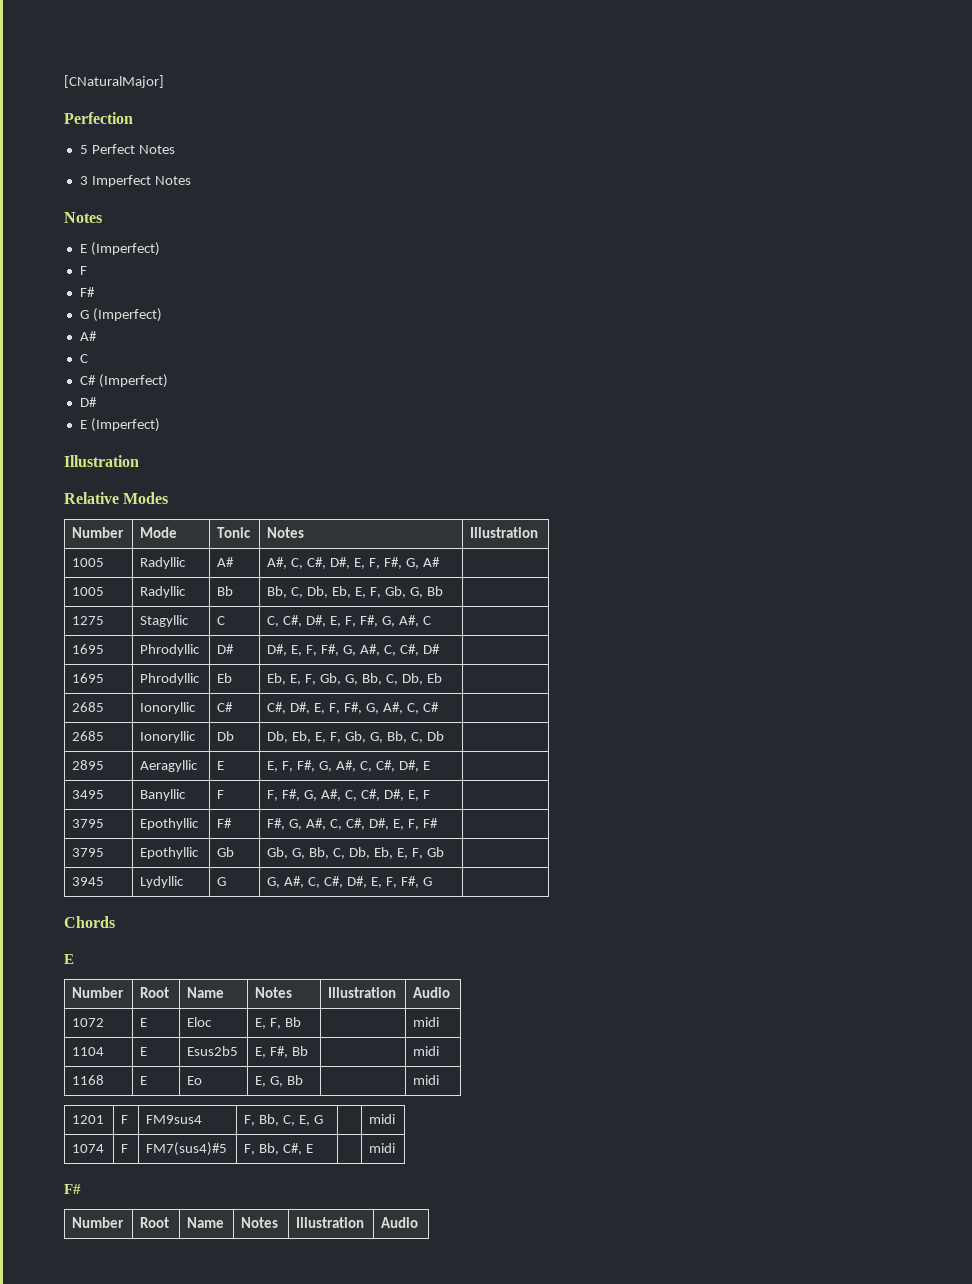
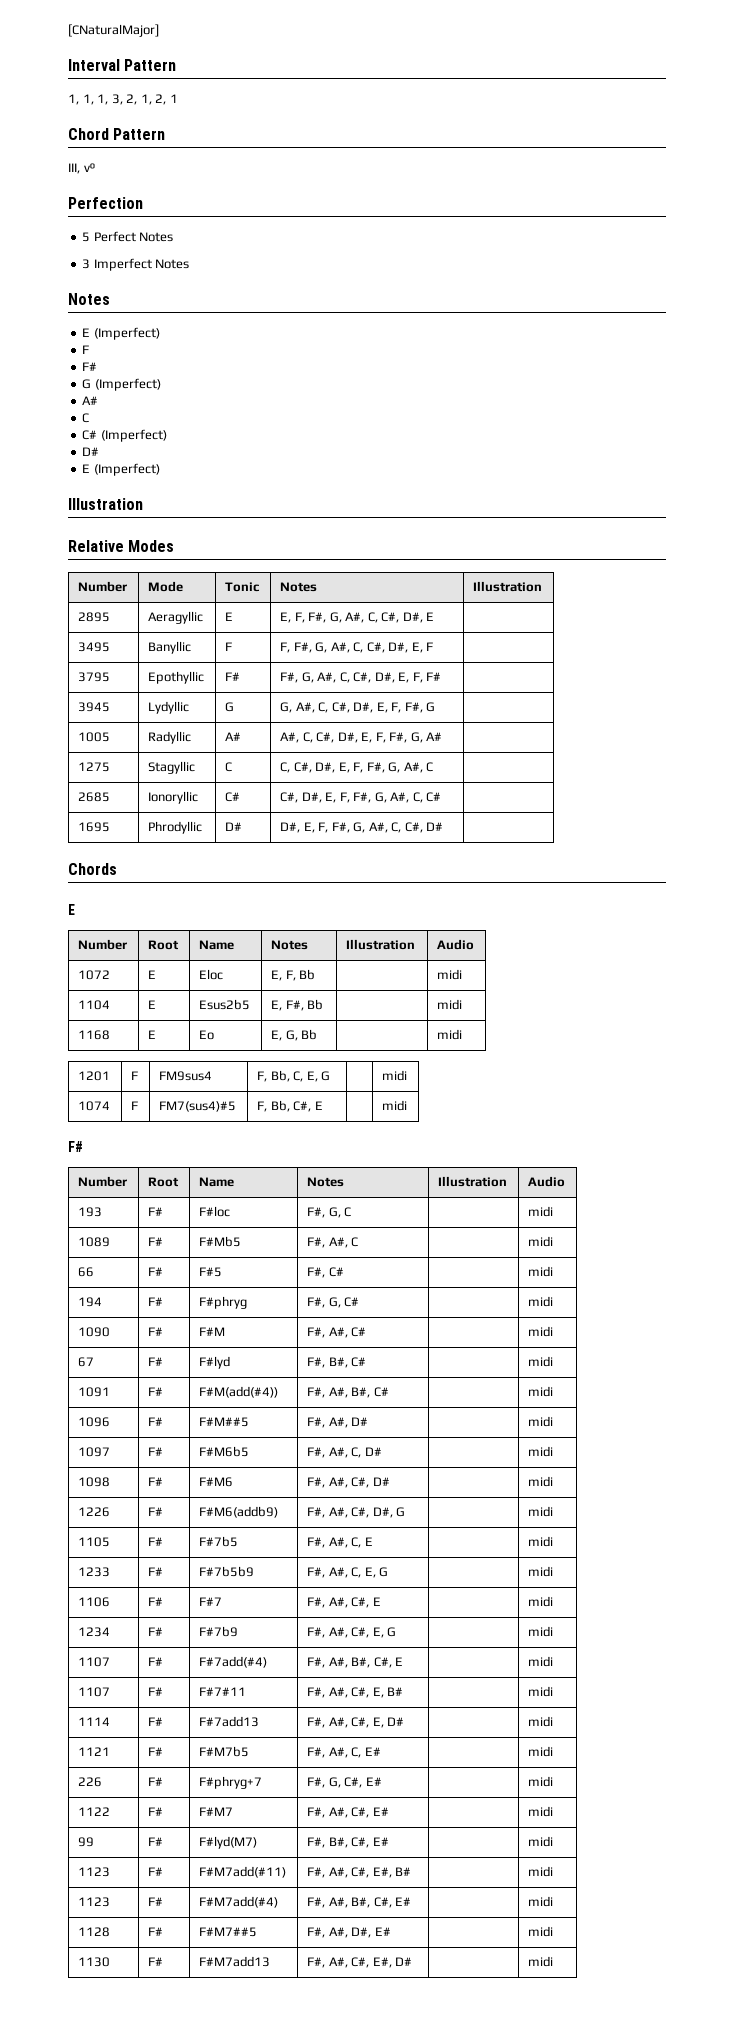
(164, 81) none -> [68,59,177,71] [68,94,178,105] [68,128,166,140] [68,163,95,174] // Interval Pattern // 1, 1, 1, 3, 2, 1, 2, 1 // Chord Pattern // III, v⁰
[72,558,105,567] [140,557,187,569] [217,557,235,567] [267,557,440,569] [72,587,105,596] [140,586,187,598] [217,586,234,596] [267,586,443,598] [72,616,105,625] [140,615,190,627] [217,616,226,625] [267,615,431,627] [72,644,105,654] [140,644,201,656] [217,644,235,654] [267,644,440,656] [72,673,105,683] [140,673,201,685] [217,673,233,683] [267,673,442,685] [72,702,105,712] [140,702,197,714] [217,702,234,712] [267,702,439,714] [72,731,105,741] [140,731,197,743] [217,731,235,741] [267,731,444,743] // 1005 | Radyllic | A# | A#, C, C#, D#, E, F, F#, G, A# | // 1005 | Radyllic | Bb | Bb, C, Db, Eb, E, F, Gb, G, Bb | // 1275 | Stagyllic | C | C, C#, D#, E, F, F#, G, A#, C | // 1695 | Phrodyllic | D# | D#, E, F, F#, G, A#, C, C#, D# | // 1695 | Phrodyllic | Eb | Eb, E, F, Gb, G, Bb, C, Db, Eb | // 2685 | Ionoryllic | C# | C#, D#, E, F, F#, G, A#, C, C# | // 2685 | Ionoryllic | Db | Db, Eb, E, F, Gb, G, Bb, C, Db | -> (543, 586) none
[72,848,105,857] [140,847,200,859] [217,847,235,857] [267,847,444,859] // 3795 | Epothyllic | Gb | Gb, G, Bb, C, Db, Eb, E, F, Gb | -> (442, 676) none
(432, 881) none -> [78,732,111,742] [148,731,192,744] [225,732,242,741] [280,732,443,743] [78,762,111,772] [148,761,196,774] [225,762,233,772] [280,762,434,773] [78,792,111,802] [148,791,199,804] [225,792,241,802] [280,792,442,803] [78,822,111,832] [148,821,203,834] [225,822,243,831] [280,822,444,833] // 1005 | Radyllic | A# | A#, C, C#, D#, E, F, F#, G, A# | // 1275 | Stagyllic | C | C, C#, D#, E, F, F#, G, A#, C | // 2685 | Ionoryllic | C# | C#, D#, E, F, F#, G, A#, C, C# | // 1695 | Phrodyllic | D# | D#, E, F, F#, G, A#, C, C#, D# |
(419, 1222) none -> [78,1207,103,1217] [148,1207,164,1216] [199,1206,231,1217] [307,1207,352,1218] [528,1206,554,1217] [78,1237,111,1247] [148,1237,164,1246] [199,1236,242,1247] [307,1237,359,1248] [528,1236,554,1247] [78,1267,95,1277] [148,1267,164,1276] [199,1267,223,1277] [307,1267,344,1278] [528,1266,554,1277] [78,1297,103,1307] [148,1297,164,1306] [199,1296,248,1309] [307,1297,360,1308] [528,1296,554,1307] [78,1327,111,1337] [148,1327,164,1336] [199,1327,226,1336] [307,1327,367,1338] [528,1326,554,1337] [78,1357,95,1367] [148,1357,164,1366] [199,1356,231,1369] [307,1357,367,1368] [528,1356,554,1367] [78,1387,111,1397] [148,1387,164,1396] [199,1386,279,1398] [307,1387,389,1398] [528,1386,554,1397] [78,1417,111,1427] [148,1417,164,1426] [199,1417,250,1427] [307,1417,369,1428] [528,1416,554,1427] [78,1447,111,1457] [148,1447,164,1456] [199,1446,250,1457] [307,1447,382,1458] [528,1446,554,1457] [78,1477,111,1487] [148,1477,164,1486] [199,1477,234,1487] [307,1477,390,1488] [528,1476,554,1487] [78,1507,111,1517] [148,1507,164,1516] [199,1506,279,1518] [307,1507,406,1518] [528,1506,554,1517] [78,1537,111,1547] [148,1537,164,1546] [199,1536,239,1547] [307,1537,373,1548] [528,1536,554,1547] [78,1567,111,1577] [148,1567,164,1576] [199,1566,255,1577] [307,1567,389,1578] [528,1566,554,1577] [78,1597,111,1607] [148,1597,164,1606] [199,1597,223,1606] [307,1597,381,1608] [528,1596,554,1607] [78,1627,111,1637] [148,1627,164,1636] [199,1626,239,1637] [307,1627,397,1638] [528,1626,554,1637] [78,1657,111,1667] [148,1657,164,1666] [199,1656,268,1668] [307,1657,404,1668] [528,1656,554,1667] [78,1687,111,1697] [148,1687,164,1696] [199,1687,247,1696] [307,1687,404,1698] [528,1686,554,1697] [78,1717,111,1726] [148,1717,164,1726] [199,1716,260,1727] [307,1717,405,1728] [528,1716,554,1727] [78,1747,111,1756] [148,1747,164,1756] [199,1746,250,1757] [307,1747,381,1758] [528,1746,554,1757] [78,1777,103,1787] [148,1777,164,1786] [199,1776,263,1789] [307,1777,382,1788] [528,1776,554,1787] [78,1807,111,1816] [148,1807,164,1816] [199,1807,234,1816] [307,1807,389,1818] [528,1806,554,1817] [78,1837,95,1847] [148,1837,164,1846] [199,1836,258,1849] [307,1837,389,1848] [528,1836,554,1847] [78,1867,111,1877] [148,1867,164,1876] [199,1866,287,1878] [307,1867,412,1878] [528,1866,554,1877] [78,1897,111,1907] [148,1897,164,1906] [199,1896,279,1908] [307,1897,412,1908] [528,1896,554,1907] [78,1927,111,1937] [148,1927,164,1936] [199,1927,258,1937] [307,1927,391,1938] [528,1926,554,1937] [78,1957,111,1967] [148,1957,164,1966] [199,1956,271,1967] [307,1957,413,1968] [528,1956,554,1967] // 193 | F# | F#loc | F#, G, C | | midi // 1089 | F# | F#Mb5 | F#, A#, C | | midi // 66 | F# | F#5 | F#, C# | | midi // 194 | F# | F#phryg | F#, G, C# | | midi // 1090 | F# | F#M | F#, A#, C# | | midi // 67 | F# | F#lyd | F#, B#, C# | | midi // 1091 | F# | F#M(add(#4)) | F#, A#, B#, C# | | midi // 1096 | F# | F#M##5 | F#, A#, D# | | midi // 1097 | F# | F#M6b5 | F#, A#, C, D# | | midi // 1098 | F# | F#M6 | F#, A#, C#, D# | | midi // 1226 | F# | F#M6(addb9) | F#, A#, C#, D#, G | | midi // 1105 | F# | F#7b5 | F#, A#, C, E | | midi // 1233 | F# | F#7b5b9 | F#, A#, C, E, G | | midi // 1106 | F# | F#7 | F#, A#, C#, E | | midi // 1234 | F# | F#7b9 | F#, A#, C#, E, G | | midi // 1107 | F# | F#7add(#4) | F#, A#, B#, C#, E | | midi // 1107 | F# | F#7#11 | F#, A#, C#, E, B# | | midi // 1114 | F# | F#7add13 | F#, A#, C#, E, D# | | midi // 1121 | F# | F#M7b5 | F#, A#, C, E# | | midi // 226 | F# | F#phryg+7 | F#, G, C#, E# | | midi // 1122 | F# | F#M7 | F#, A#, C#, E# | | midi // 99 | F# | F#lyd(M7) | F#, B#, C#, E# | | midi // 1123 | F# | F#M7add(#11) | F#, A#, C#, E#, B# | | midi // 1123 | F# | F#M7add(#4) | F#, A#, B#, C#, E# | | midi // 1128 | F# | F#M7##5 | F#, A#, D#, E# | | midi // 1130 | F# | F#M7add13 | F#, A#, C#, E#, D# | | midi

